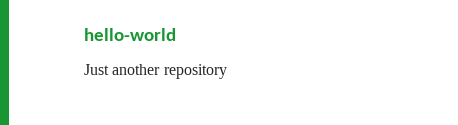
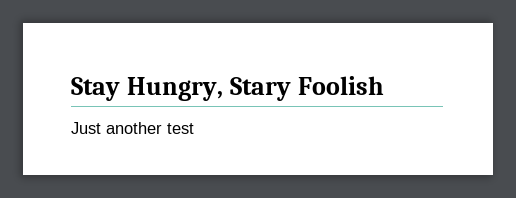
[84,28,176,41] hello-world -> [71,76,385,101] Stay Hungry, Stary Foolish
[163,64,227,79] repository -> [167,123,194,134] test

